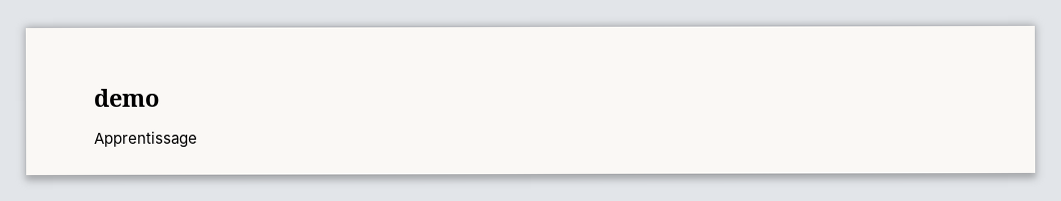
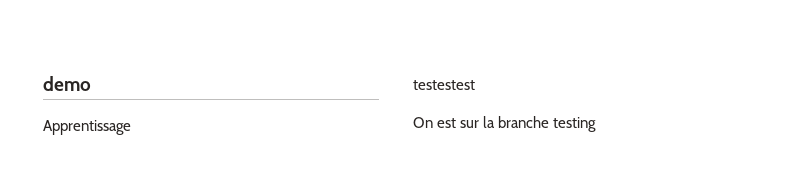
(198, 139) none -> [413,80,475,90] [413,116,597,132] // testestest // On est sur la branche testing

